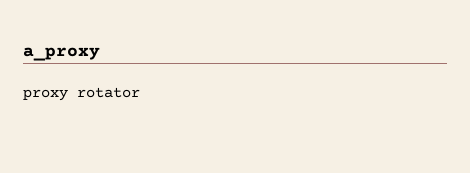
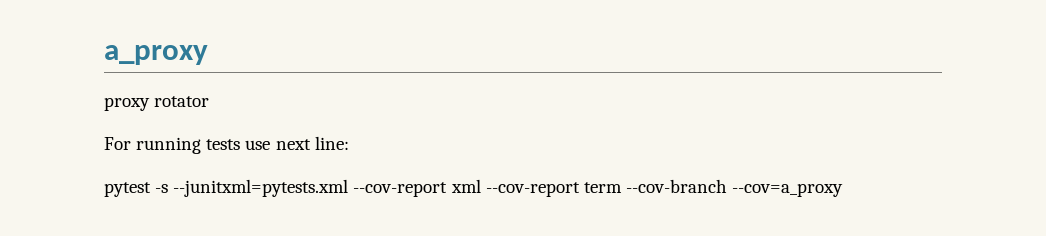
(140, 92) none -> [104,136,349,154] [104,179,844,197] // For running tests use next line: // pytest -s --junitxml=pytests.xml --cov-report xml --cov-report term --cov-branch --cov=a_proxy

